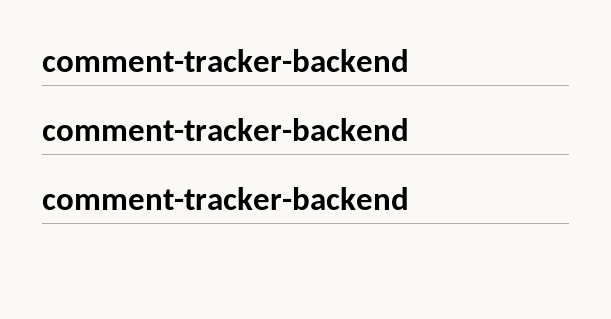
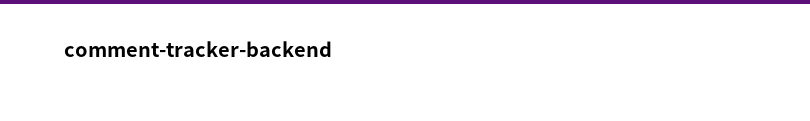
[42,49,409,72] [42,118,409,141] [42,187,409,210] comment-tracker-backend // comment-tracker-backend // comment-tracker-backend -> [64,41,332,57] comment-tracker-backend

